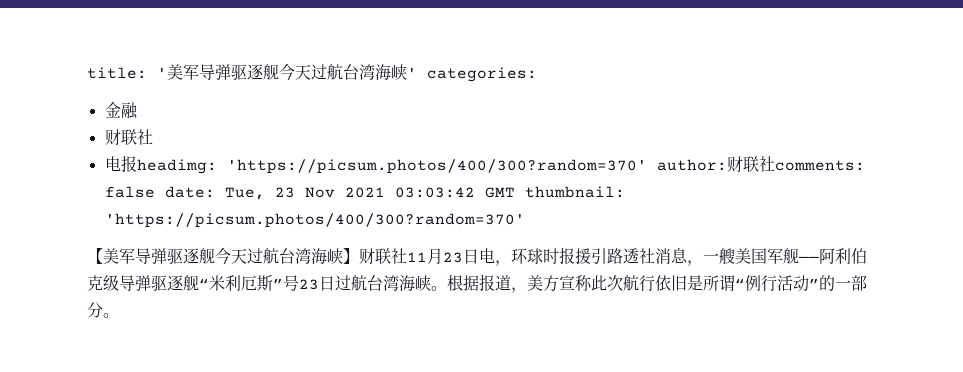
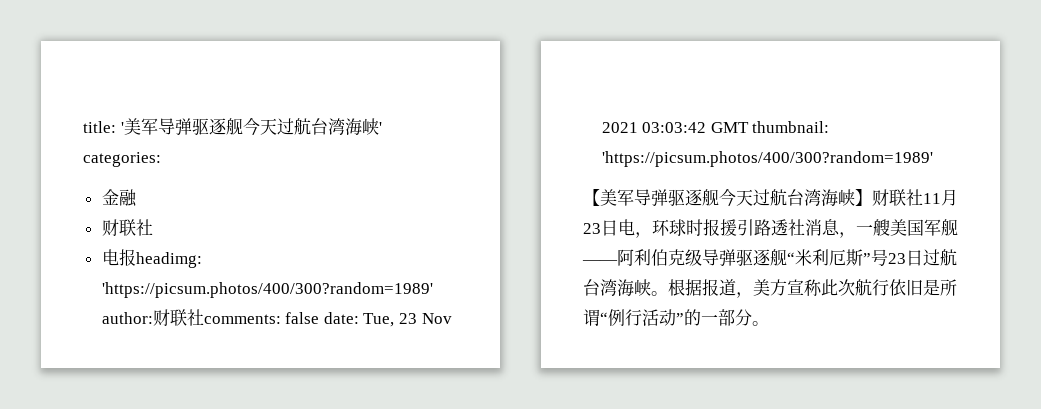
[226,159,647,174] 'https://picsum.photos/400/300?random=370' -> [101,282,433,298] 'https://picsum.photos/400/300?random=1989'
[104,213,525,228] 'https://picsum.photos/400/300?random=370' -> [601,151,933,167] 'https://picsum.photos/400/300?random=1989'

